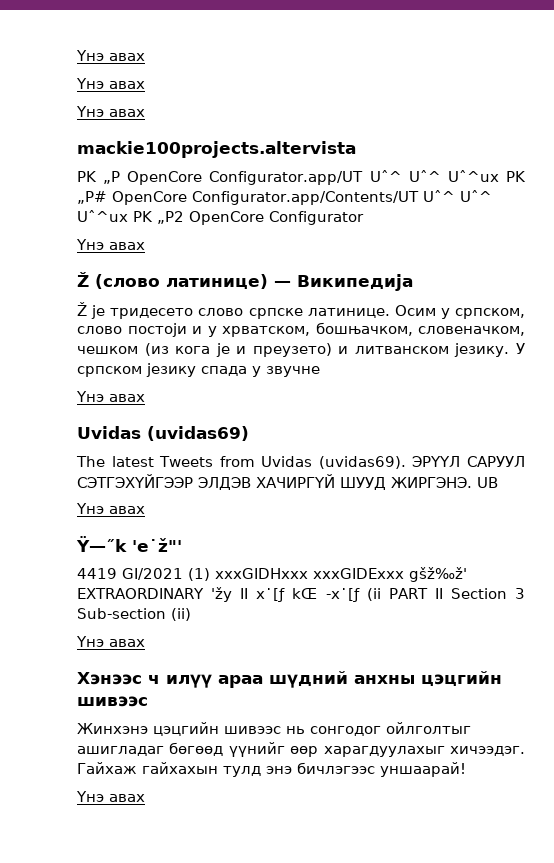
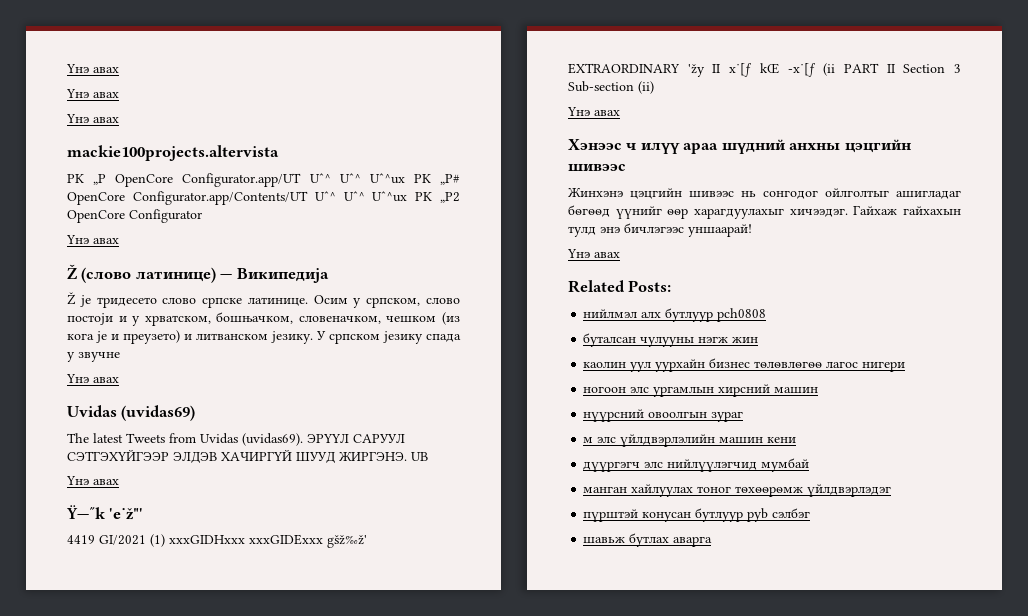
(145, 798) none -> [568,280,672,293] [583,308,767,322] [583,333,759,347] [583,358,906,372] [583,384,819,397] [583,409,744,422] [583,434,797,447] [583,458,810,472] [583,484,892,497] [583,508,811,522] [583,533,713,547] // Related Posts: // нийлмэл алх бутлуур pch0808 // буталсан чулууны нэгж жин // каолин уул уурхайн бизнес төлөвлөгөө лагос нигери // ногоон элс ургамлын хирсний машин // нүүрсний овоолгын зураг // м элс үйлдвэрлэлийн машин кени // дүүргэгч элс нийлүүлэгчид мумбай // манган хайлуулах тоног төхөөрөмж үйлдвэрлэдэг // пүрштэй конусан бутлуур pyb сэлбэг // шавьж бутлах аварга

